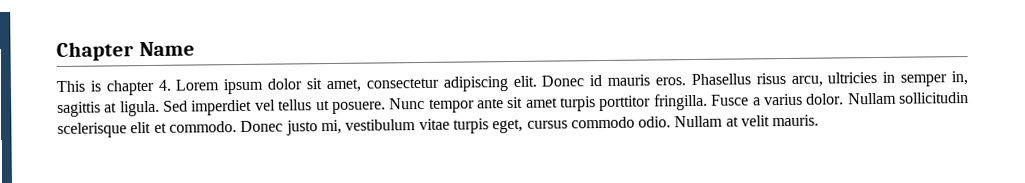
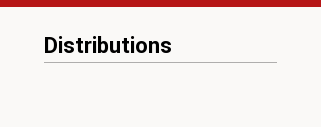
[56,41,195,62] [56,70,969,96] [57,91,970,118] [57,114,820,139] Chapter Name // This is chapter 4. Lorem ipsum dolor sit amet, consectetur adipiscing elit. Donec id mauris eros. Phasellus risus arcu, ultricies in semper in, sagittis at ligula. Sed imperdiet vel tellus ut posuere. Nunc tempor ante sit amet turpis porttitor fringilla. Fusce a varius dolor. Nullam sollicitudin scelerisque elit et commodo. Donec justo mi, vestibulum vitae turpis eget, cursus commodo odio. Nullam at velit mauris. -> [44,36,172,53] Distributions

